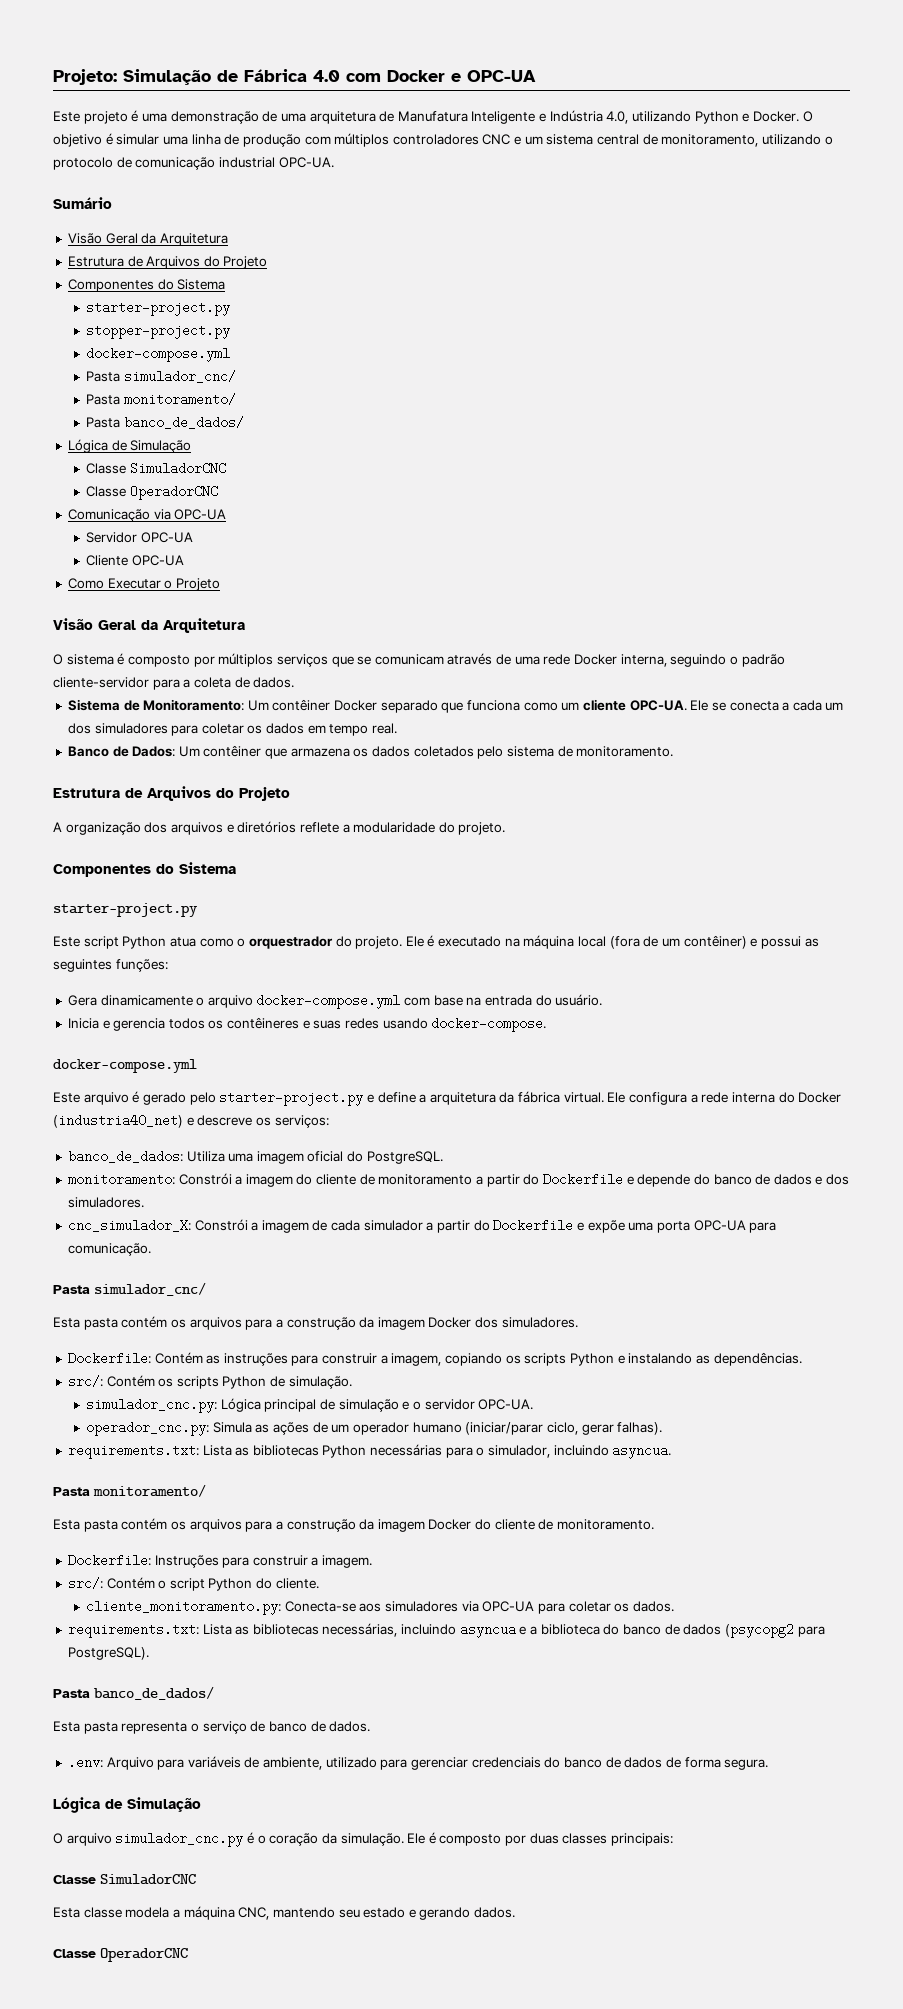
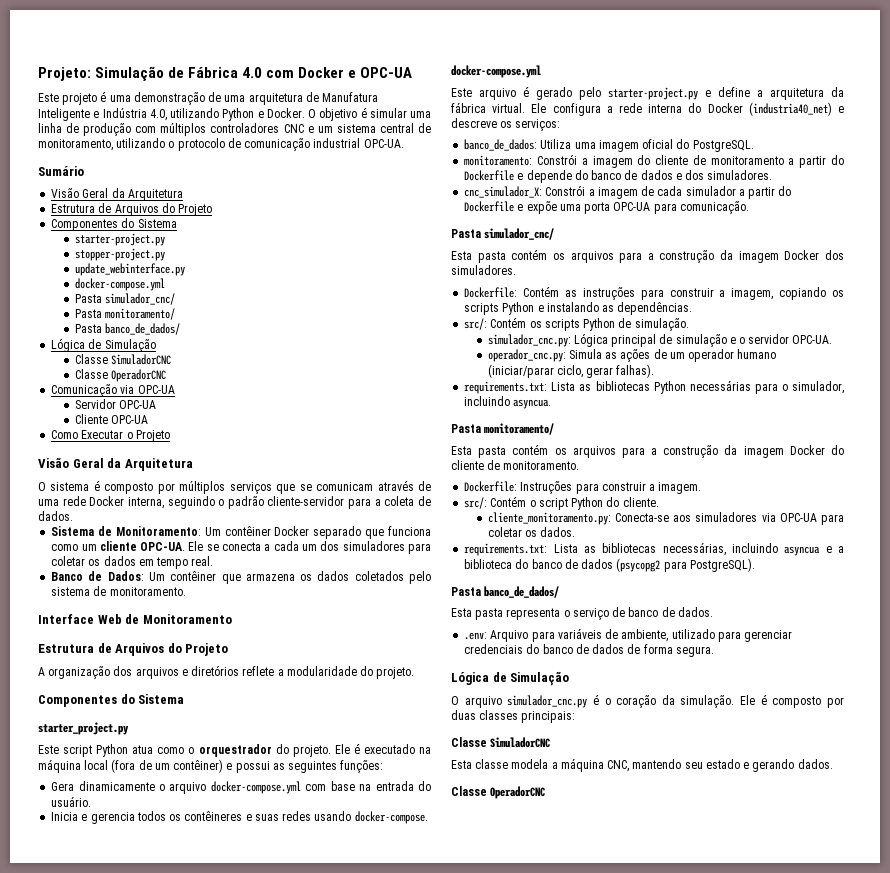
(231, 331) none -> [74,263,185,276] // update_webinterface.py
(674, 751) none -> [38,614,232,624] // Interface Web de Monitoramento
[53,903,198,917] starter-project.py -> [38,722,129,735] starter_project.py

